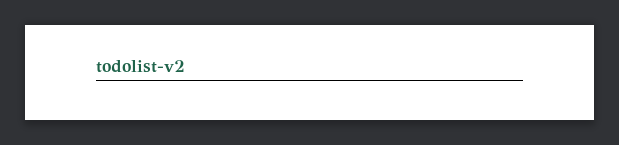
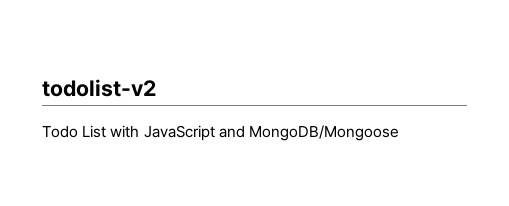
(185, 66) none -> [42,125,399,141] // Todo List with JavaScript and MongoDB/Mongoose

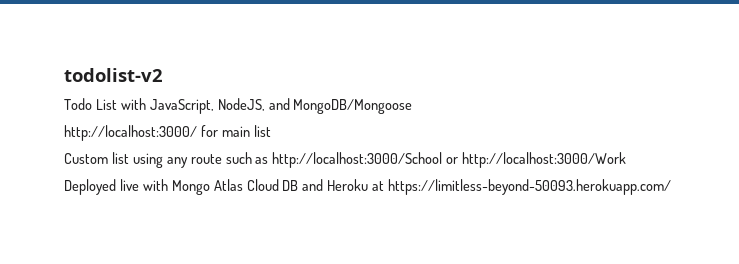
[143,125,215,141] JavaScript -> [149,98,265,114] JavaScript, NodeJS,
(399, 133) none -> [64,125,271,141] [64,152,627,168] [64,179,672,195] // http://localhost:3000/ for main list // Custom list using any route such as http://localhost:3000/School or http://localhost:3000/Work // Deployed live with Mongo Atlas Cloud DB and Heroku at https://limitless-beyond-50093.herokuapp.com/

